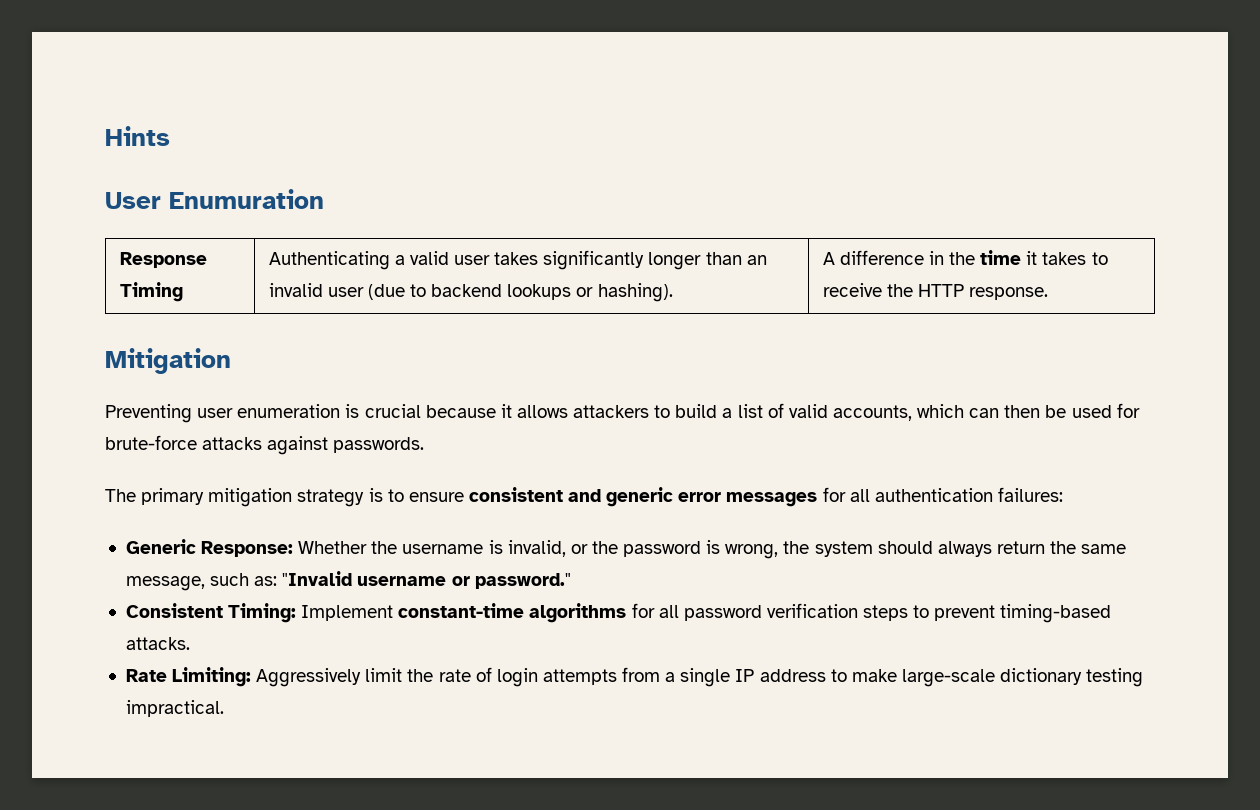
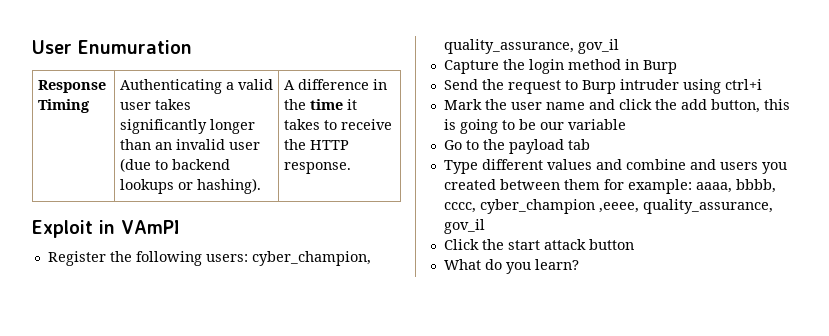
[105,126,170,146] Hints // -> (32, 47) none
[105,348,231,374] [105,403,1140,423] [105,435,425,455] [105,487,1063,507] [125,539,1127,559] [125,571,571,591] [125,603,1112,623] [125,637,190,650] [125,667,1144,687] [125,700,224,717] Mitigation // Preventing user enumeration is crucial because it allows attackers to build a list of valid accounts, which can then be used for brute-force attacks against passwords. // The primary mitigation strategy is to ensure consistent and generic error messages for all authentication failures: // Generic Response: Whether the username is invalid, or the password is wrong, the system should always return the same message, such as: "Invalid username or password." // Consistent Timing: Implement constant-time algorithms for all password verification steps to prevent timing-based attacks. // Rate Limiting: Aggressively limit the rate of login attempts from a single IP address to make large-scale dictionary testing impractical. -> [32,220,179,238] [47,251,371,266] [443,39,619,54] [443,59,677,74] [443,79,762,94] [443,99,790,113] [443,119,626,134] [443,139,590,154] [443,159,787,174] [443,179,776,194] [443,199,773,214] [443,219,485,234] [443,239,634,250] [443,259,579,274] Exploit in VAmPI // Register the following users: cyber_champion, quality_assurance, gov_il // Capture the login method in Burp // Send the request to Burp intruder using ctrl+i // Mark the user name and click the add button, this is going to be our variable // Go to the payload tab // Type different values and combine and users you created between them for example: aaaa, bbbb, cccc, cyber_champion ,eeee, quality_assurance, gov_il // Click the start attack button // What do you learn?

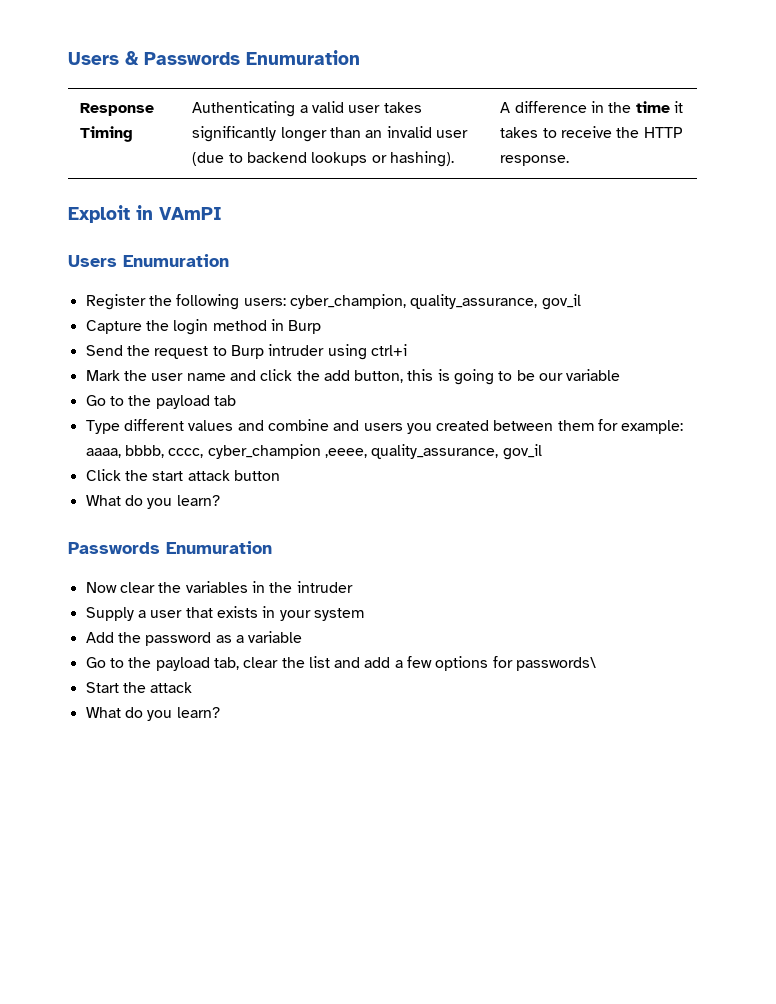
[32,40,72,54] User -> [68,51,240,65] Users & Passwords
(179, 227) none -> [68,254,229,267] // Users Enumuration
(579, 264) none -> [68,541,272,554] [85,581,353,593] [85,606,364,621] [85,631,303,646] [85,656,597,671] [85,682,193,693] [85,707,220,721] // Passwords Enumuration // Now clear the variables in the intruder // Supply a user that exists in your system // Add the password as a variable // Go to the payload tab, clear the list and add a few options for passwords\ // Start the attack // What do you learn?

